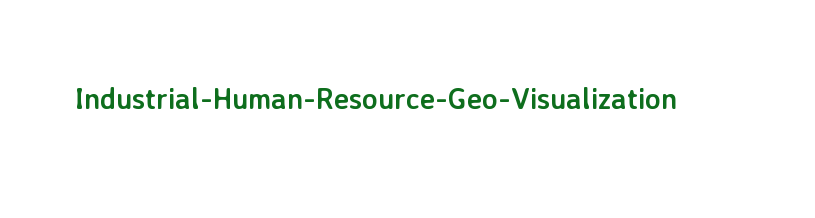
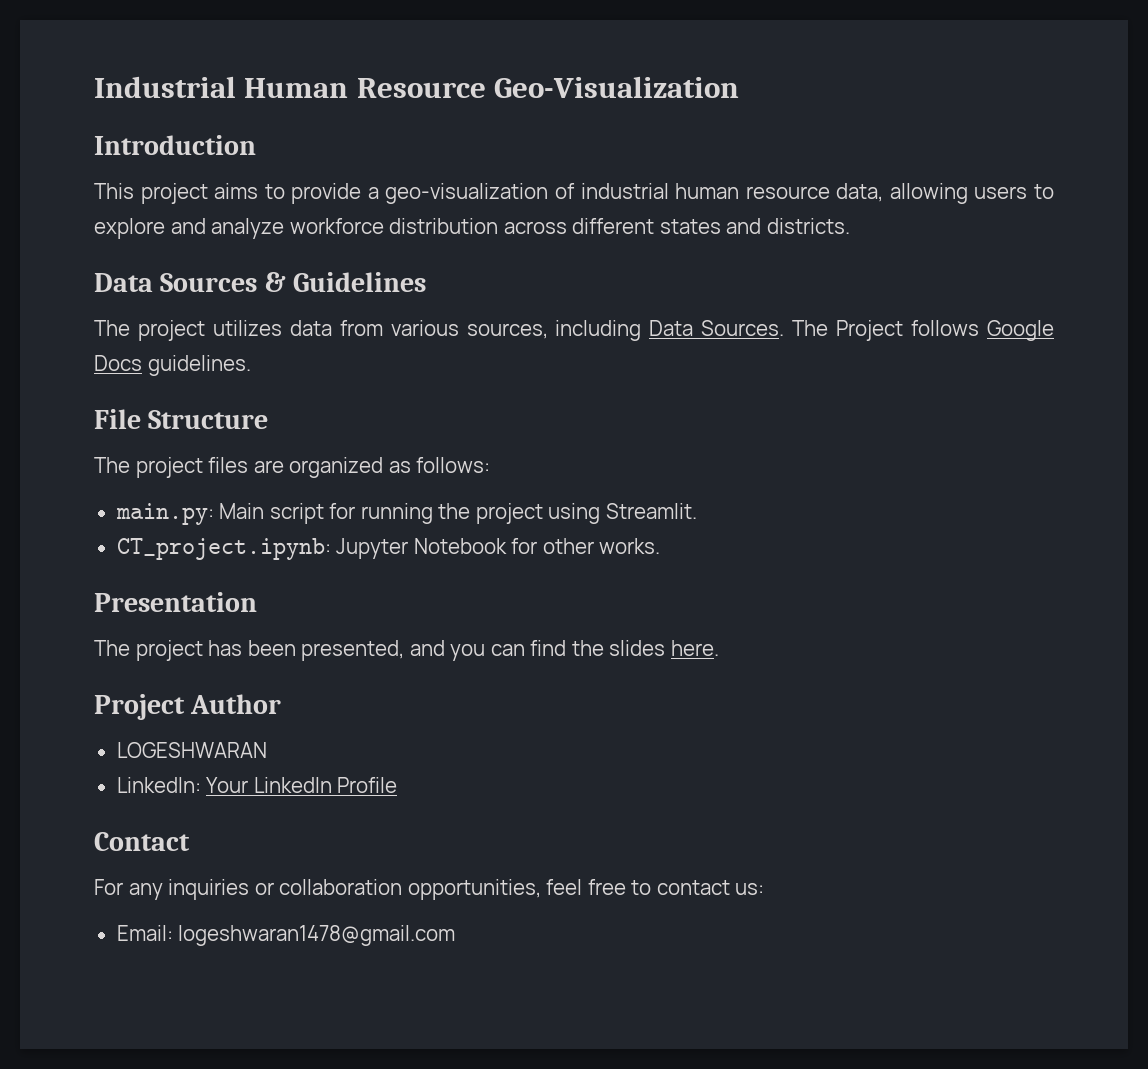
[75,87,677,109] Industrial-Human-Resource-Geo-Visualization -> [94,76,740,98] [94,135,256,155] [94,183,1054,204] [94,218,850,239] [94,272,427,292] [94,320,1054,341] [94,355,251,376] [94,409,269,429] [94,457,491,478] [115,503,697,525] [116,538,661,560] [94,592,257,612] [94,640,719,661] [94,694,282,720] [116,742,267,758] [116,777,398,793] [94,832,190,851] [94,879,765,900] [116,925,456,946] Industrial Human Resource Geo-Visualization // Introduction // This project aims to provide a geo-visualization of industrial human resource data, allowing users to explore and analyze workforce distribution across different states and districts. // Data Sources & Guidelines // The project utilizes data from various sources, including Data Sources. The Project follows Google Docs guidelines. // File Structure // The project files are organized as follows: // main.py: Main script for running the project using Streamlit. // CT_project.ipynb: Jupyter Notebook for other works. // Presentation // The project has been presented, and you can find the slides here. // Project Author // LOGESHWARAN // LinkedIn: Your LinkedIn Profile // Contact // For any inquiries or collaboration opportunities, feel free to contact us: // Email: logeshwaran1478@gmail.com

